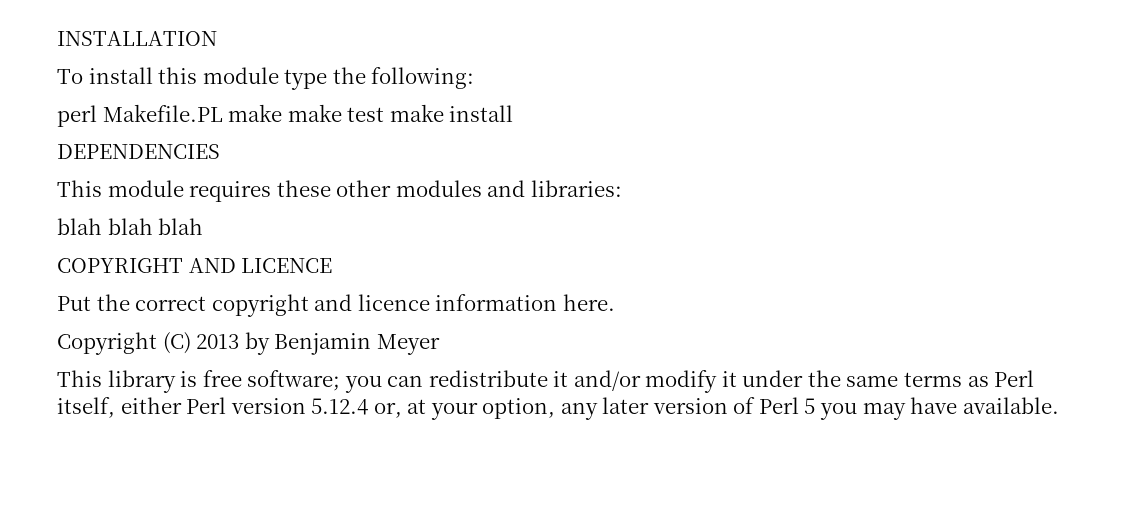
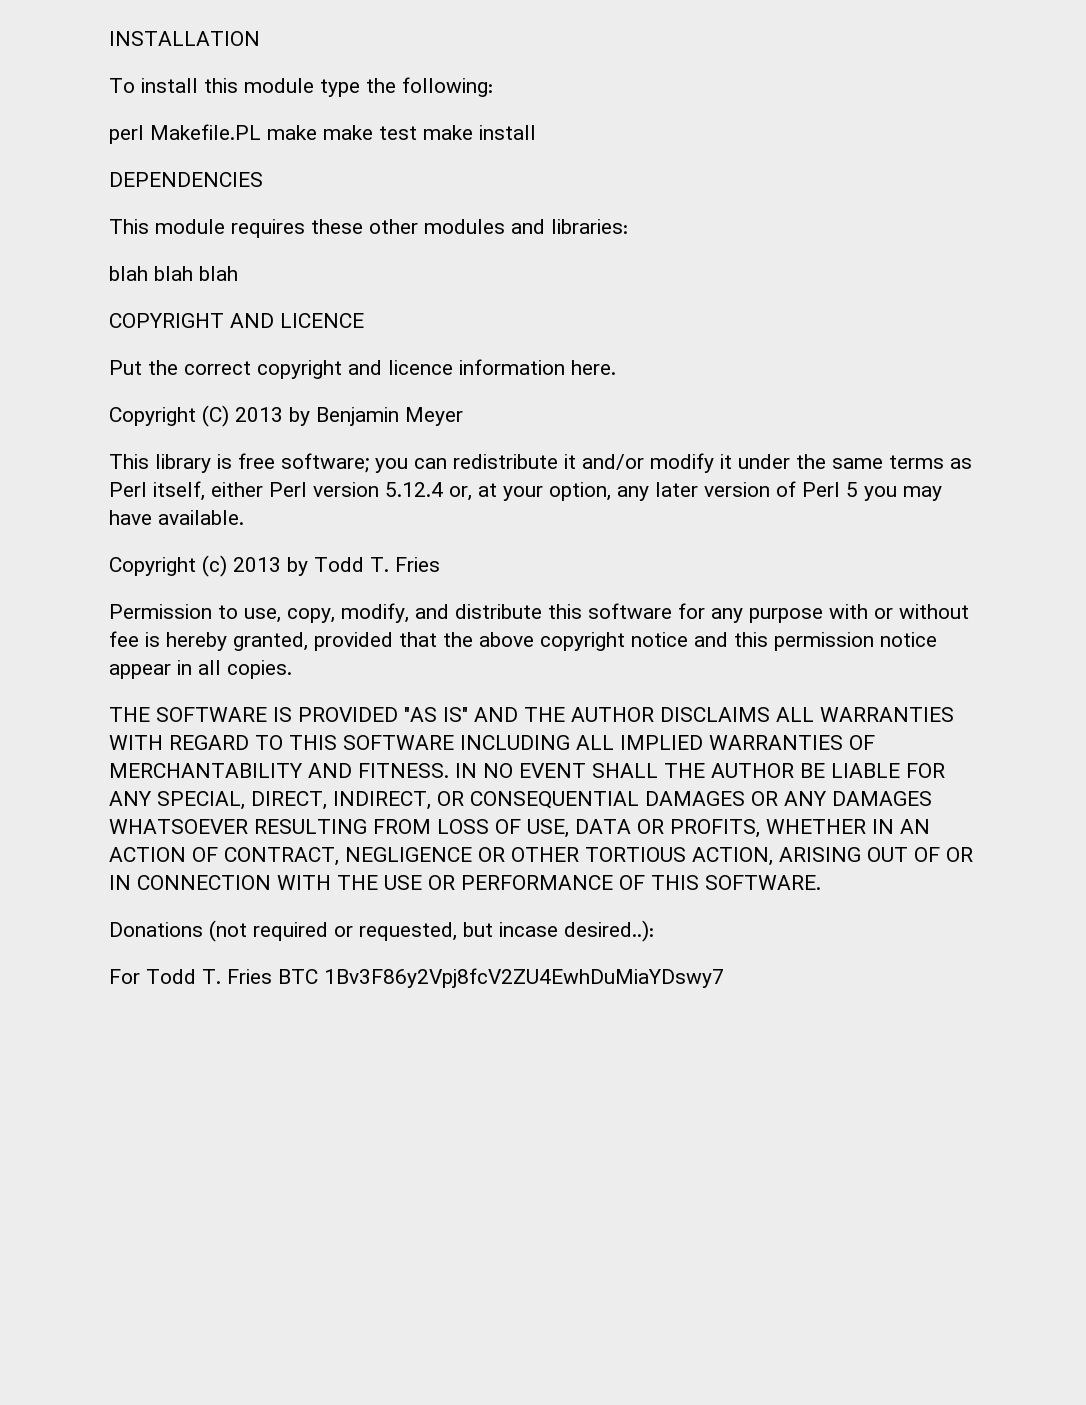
(1059, 405) none -> [109,555,440,577] [109,603,969,623] [109,631,937,651] [109,660,292,679] [109,707,954,722] [109,735,875,750] [109,763,945,778] [109,791,932,810] [109,819,930,838] [109,847,973,866] [109,875,821,890] [109,920,654,942] [109,968,724,988] // Copyright (c) 2013 by Todd T. Fries // Permission to use, copy, modify, and distribute this software for any purpose with or without fee is hereby granted, provided that the above copyright notice and this permission notice appear in all copies. // THE SOFTWARE IS PROVIDED "AS IS" AND THE AUTHOR DISCLAIMS ALL WARRANTIES WITH REGARD TO THIS SOFTWARE INCLUDING ALL IMPLIED WARRANTIES OF MERCHANTABILITY AND FITNESS. IN NO EVENT SHALL THE AUTHOR BE LIABLE FOR ANY SPECIAL, DIRECT, INDIRECT, OR CONSEQUENTIAL DAMAGES OR ANY DAMAGES WHATSOEVER RESULTING FROM LOSS OF USE, DATA OR PROFITS, WHETHER IN AN ACTION OF CONTRACT, NEGLIGENCE OR OTHER TORTIOUS ACTION, ARISING OUT OF OR IN CONNECTION WITH THE USE OR PERFORMANCE OF THIS SOFTWARE. // Donations (not required or requested, but incase desired..): // For Todd T. Fries BTC 1Bv3F86y2Vpj8fcV2ZU4EwhDuMiaYDswy7

